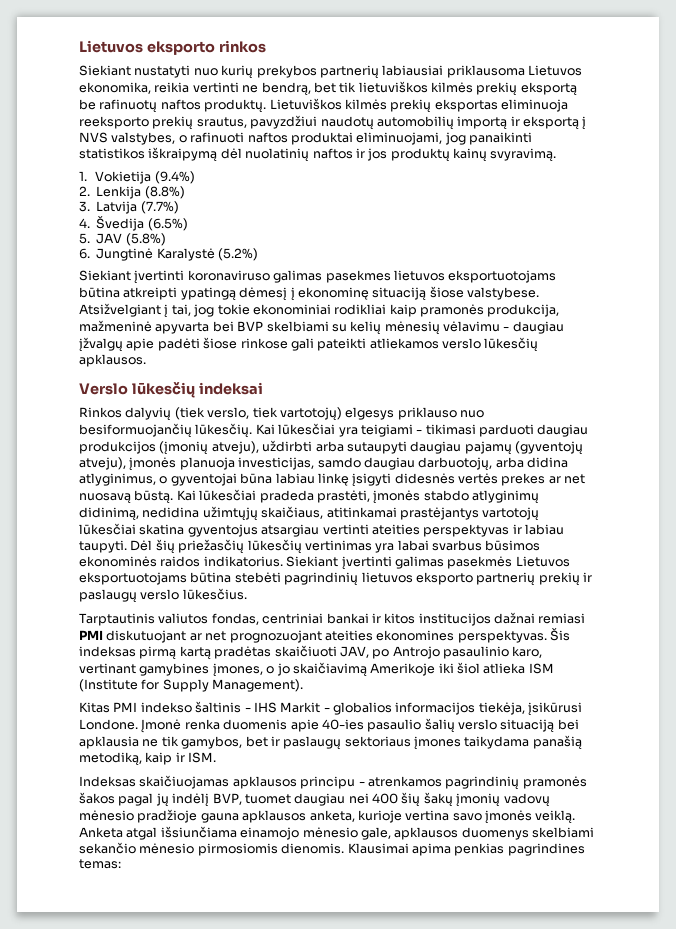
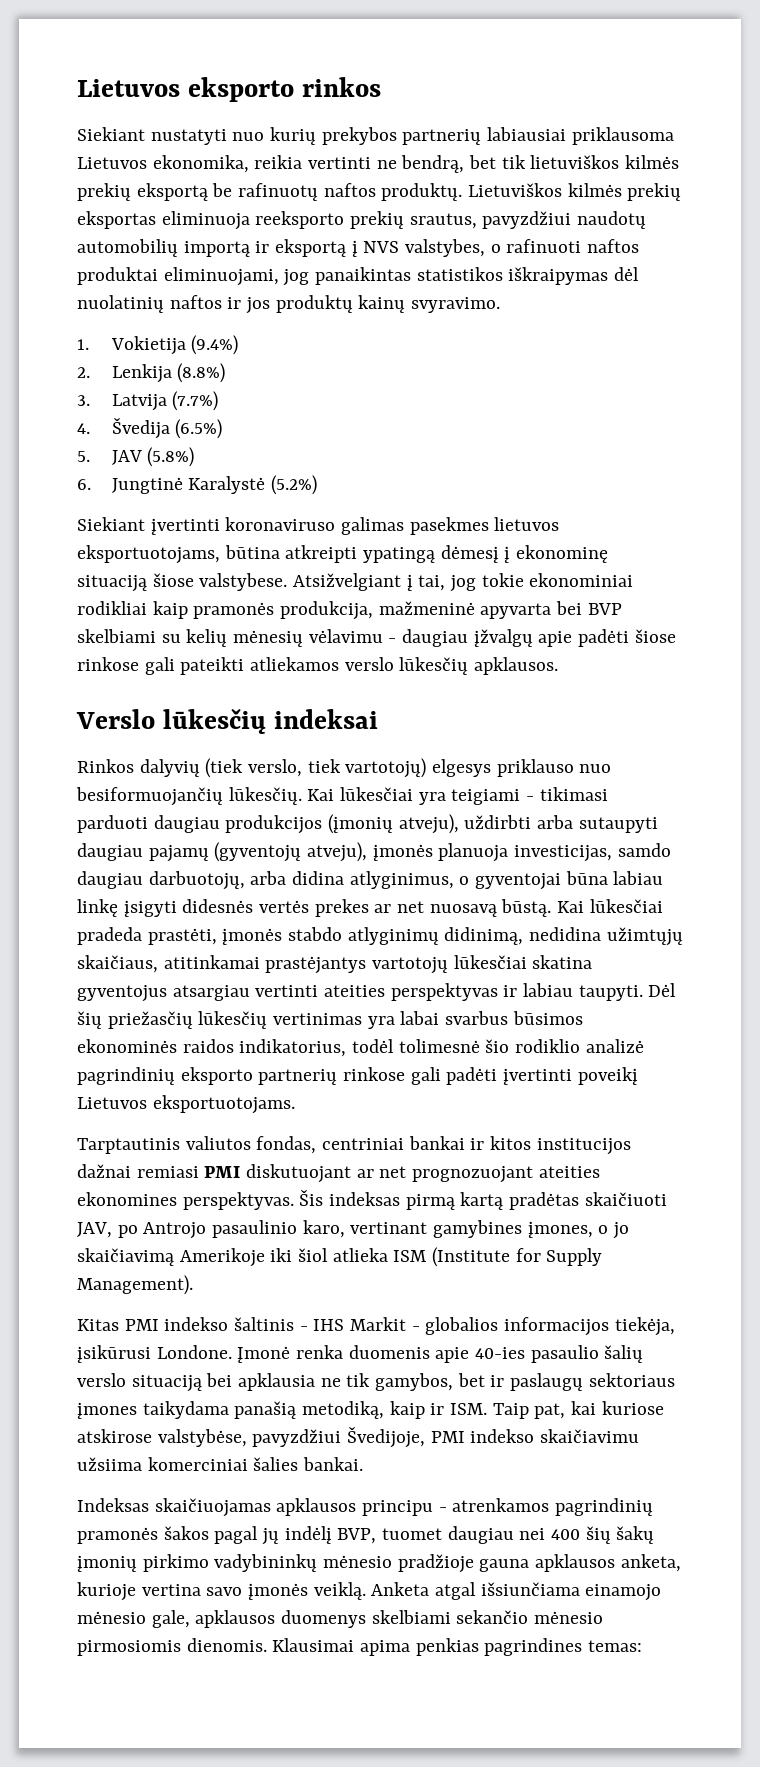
[469,132,532,145] [79,147,218,162] panaikinti statistikos iškraipymą -> [315,267,609,285] panaikintas statistikos iškraipymas
[490,148,557,162] svyravimą. -> [411,297,501,313] svyravimo.
[448,270,557,283] eksportuotojams -> [77,545,220,564] eksportuotojams,
[203,556,570,570] [79,572,592,586] [79,588,247,603] indikatorius. Siekiant įvertinti galimas pasekmės Lietuvos eksportuotojams būtina stebėti pagrindinių lietuvos eksporto partnerių prekių ir paslaugų verslo lūkesčius. -> [239,1039,644,1057] [77,1067,638,1085] [77,1095,295,1114] indikatorius, todėl tolimesnė šio rodiklio analizė pagrindinių eksporto partnerių rinkose gali padėti įvertinti poveikį Lietuvos eksportuotojams.
(217, 757) none -> [492,1401,664,1419] [77,1427,640,1448] [77,1457,364,1471] Taip pat, kai kuriose atskirose valstybėse, pavyzdžiui Švedijoje, PMI indekso skaičiavimu užsiima komerciniai šalies bankai.
[503,793,550,807] vadovų -> [142,1554,318,1572] pirkimo vadybininkų

